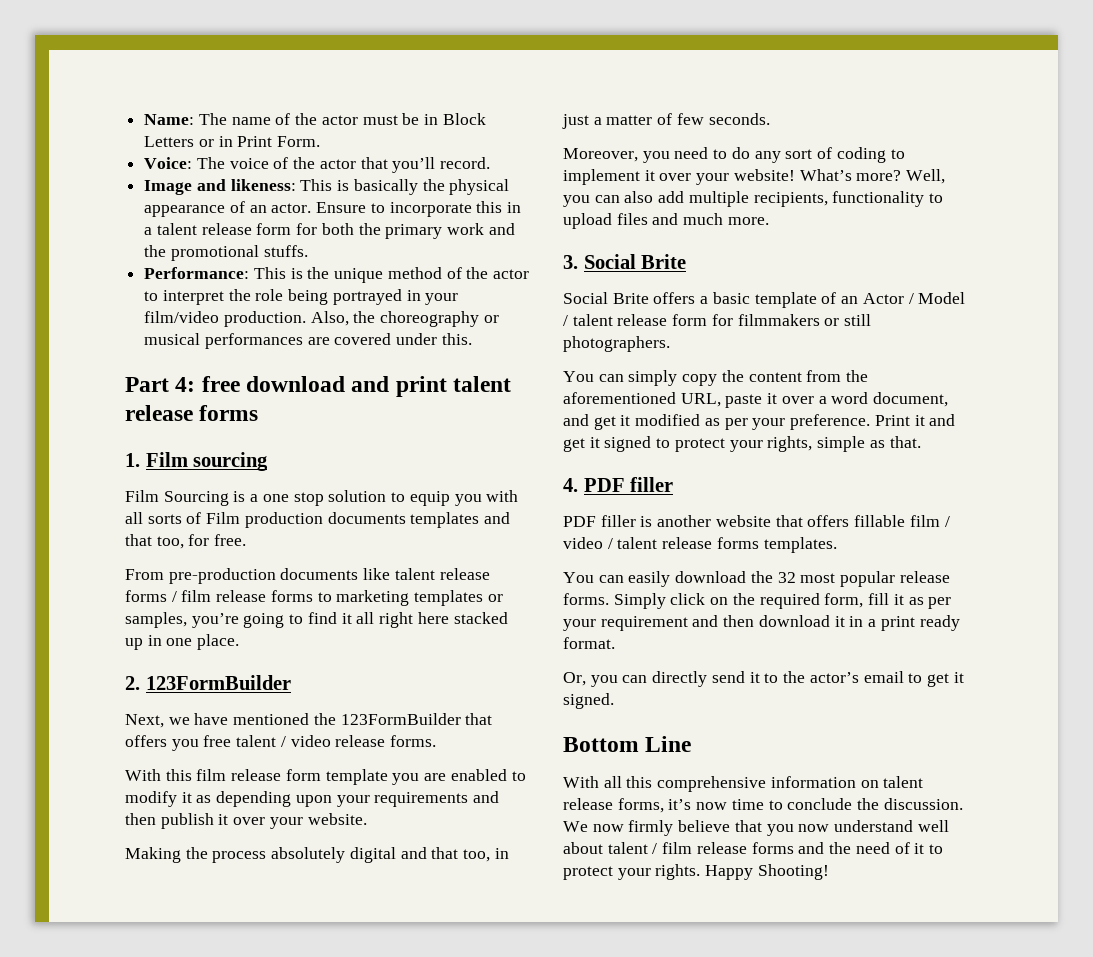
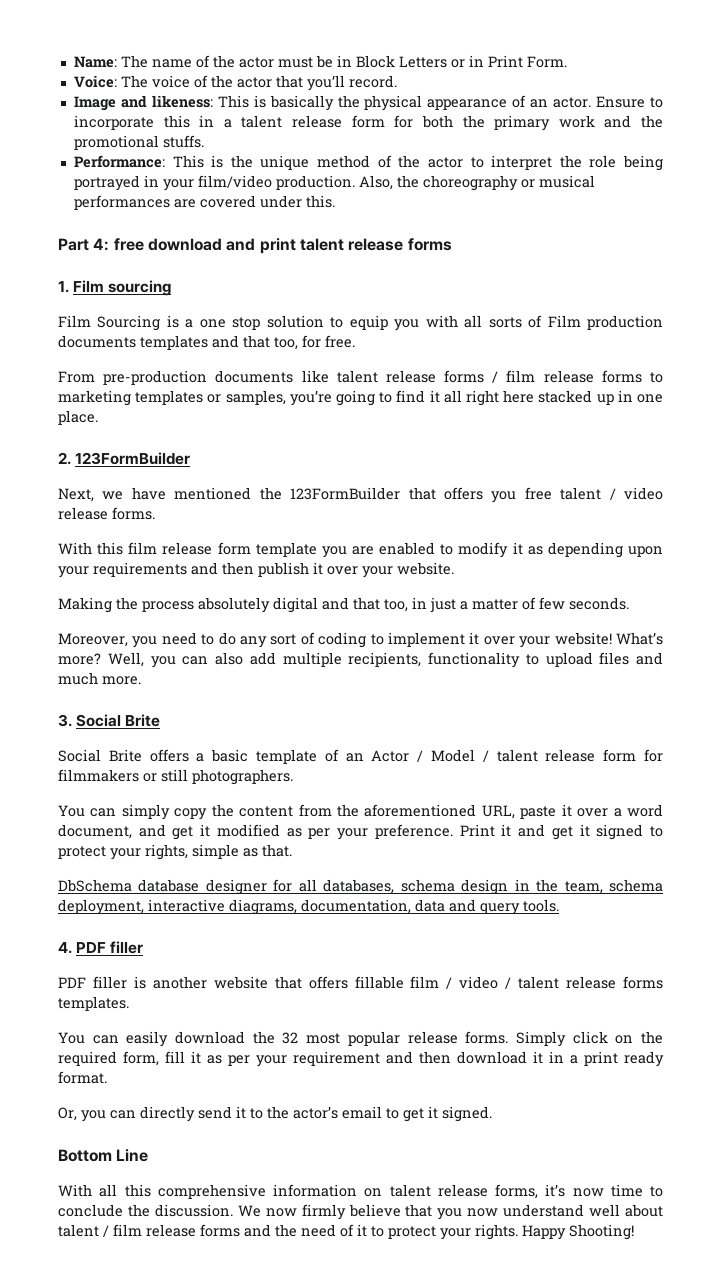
(921, 442) none -> [58,879,663,895] [58,899,559,915] // DbSchema database designer for all databases, schema design in the team, schema deployment, interactive diagrams, documentation, data and query tools.

